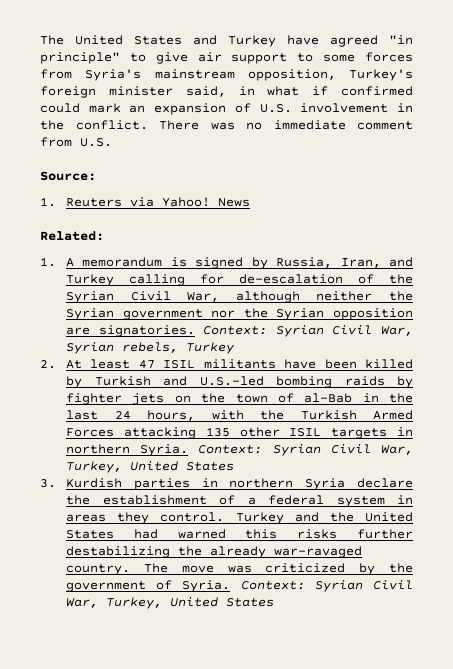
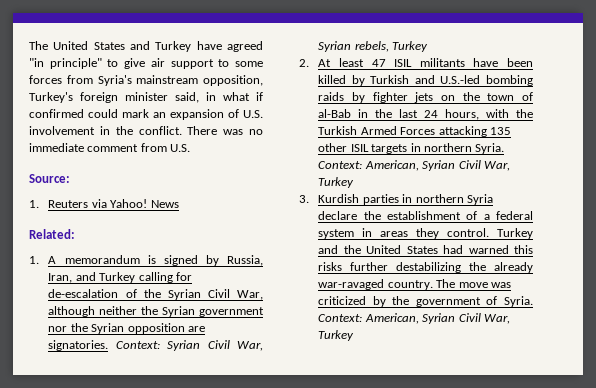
[272,444,413,456] [66,461,235,473] Syrian Civil War, Turkey, United States -> [364,160,510,171] [318,177,355,188] American, Syrian Civil War, Turkey
[314,580,413,592] [66,597,275,609] Syrian Civil War, Turkey, United States -> [364,313,510,324] [318,330,355,341] American, Syrian Civil War, Turkey

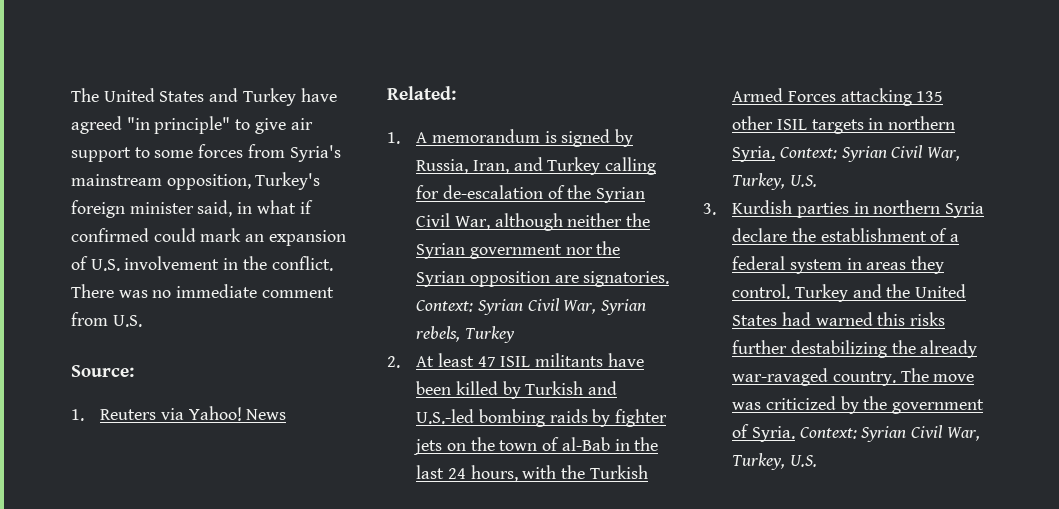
[364,160,510,171] [318,177,355,188] American, Syrian Civil War, Turkey -> [841,145,961,162] [732,173,817,190] Syrian Civil War, Turkey, U.S.
[364,313,510,324] [318,330,355,341] American, Syrian Civil War, Turkey -> [861,425,980,442] [732,453,817,470] Syrian Civil War, Turkey, U.S.

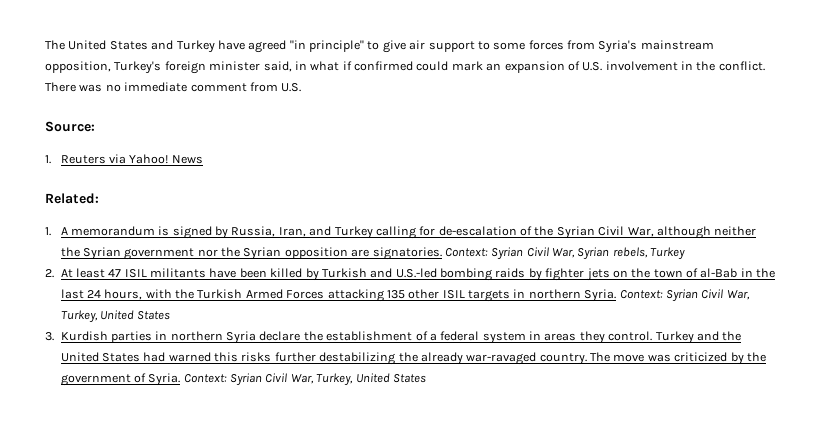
[789,175,817,187] U.S. -> [99,310,171,320] United States
[789,455,817,467] U.S. -> [355,373,426,383] United States

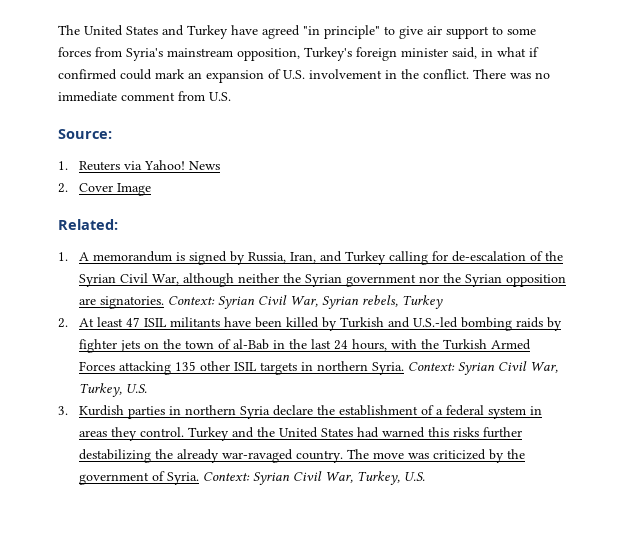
(203, 159) none -> [58,183,152,196] // 2. Cover Image
[99,310,171,320] United States -> [126,384,148,393] U.S.
[355,373,426,383] United States -> [404,472,426,481] U.S.

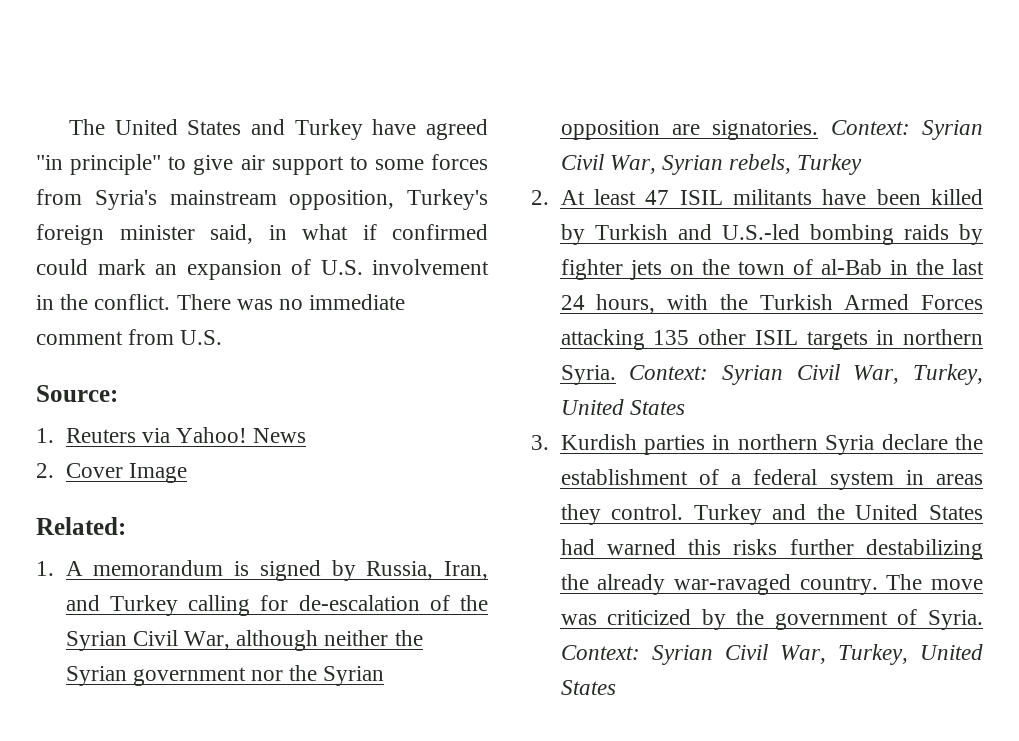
[126,384,148,393] U.S. -> [560,399,685,415] United States
[404,472,426,481] U.S. -> [920,644,983,660] [560,680,616,695] United States

